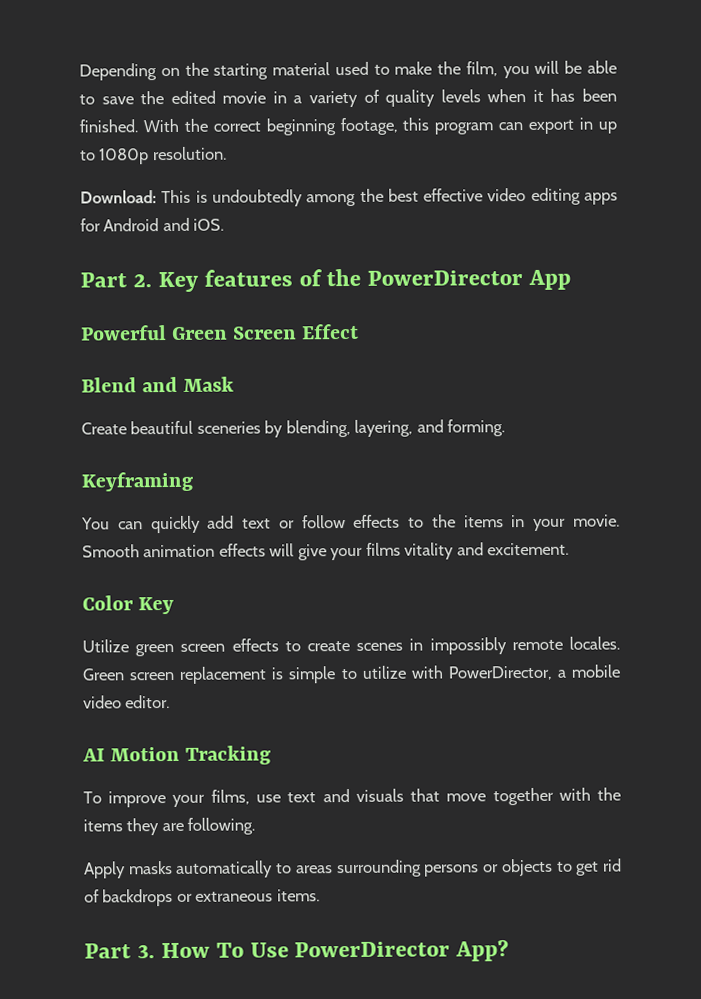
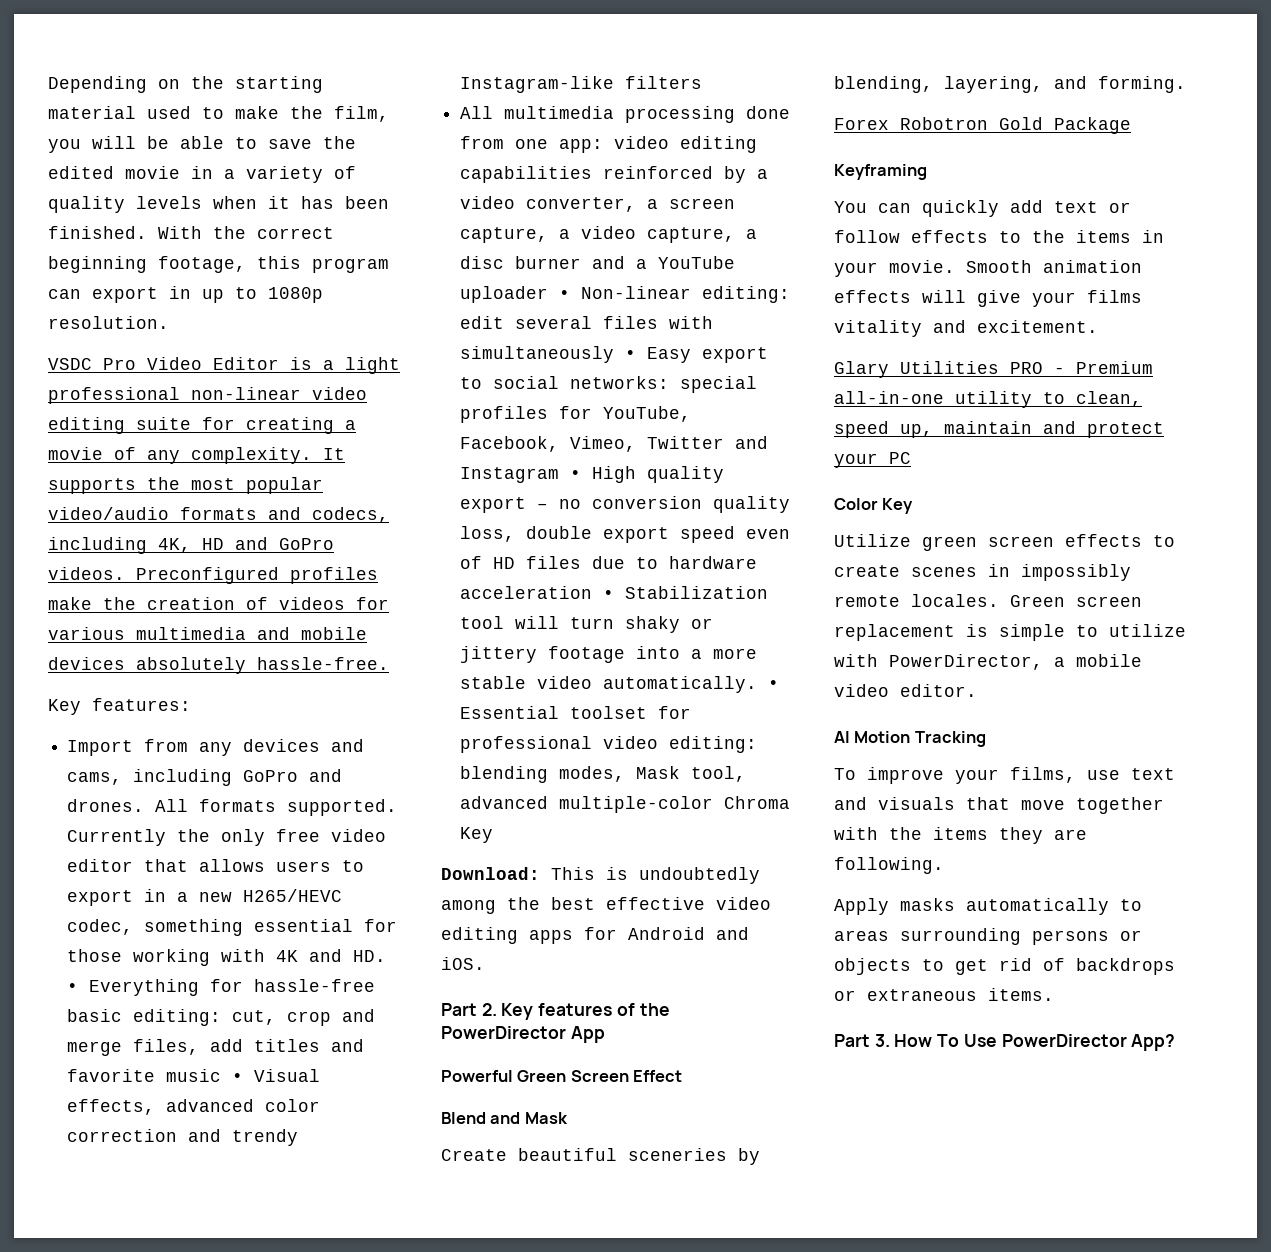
(227, 153) none -> [48,357,400,374] [48,387,367,404] [48,417,356,434] [48,447,345,464] [48,477,323,494] [48,507,389,523] [48,537,334,554] [48,567,378,584] [48,597,389,610] [48,627,367,640] [48,657,389,674] [48,698,191,715] [67,739,365,756] [67,769,343,786] [67,799,398,816] [67,829,387,846] [67,859,365,872] [67,889,343,906] [67,919,398,936] [67,949,387,966] [67,979,376,996] [67,1009,376,1026] [67,1039,365,1056] [67,1069,321,1082] [67,1099,321,1115] [67,1129,299,1146] [460,76,703,93] [460,106,791,123] [460,136,758,153] [460,166,769,183] [460,196,736,212] [460,226,758,243] [460,256,736,269] [460,286,791,303] [460,316,714,329] [460,346,769,363] [460,376,758,393] [460,406,692,423] [460,436,769,452] [460,466,725,483] [460,496,791,513] [460,526,791,543] [460,556,758,569] [460,586,769,599] [460,616,714,633] [460,646,758,663] [460,676,780,693] [460,706,692,719] [460,736,758,753] [460,766,747,783] [460,796,791,813] [460,827,494,843] // VSDC Pro Video Editor is a light professional non-linear video editing suite for creating a movie of any complexity. It supports the most popular video/audio formats and codecs, including 4K, HD and GoPro videos. Preconfigured profiles make the creation of videos for various multimedia and mobile devices absolutely hassle-free. // Key features: // Import from any devices and cams, including GoPro and drones. All formats supported. Сurrently the only free video editor that allows users to export in a new H265/HEVC codec, something essential for those working with 4K and HD. • Everything for hassle-free basic editing: cut, crop and merge files, add titles and favorite music • Visual effects, advanced color correction and trendy Instagram-like filters // All multimedia processing done from one app: video editing capabilities reinforced by a video converter, a screen capture, a video capture, a disc burner and a YouTube uploader • Non-linear editing: edit several files with simultaneously • Easy export to social networks: special profiles for YouTube, Facebook, Vimeo, Twitter and Instagram • High quality export – no conversion quality loss, double export speed even of HD files due to hardware acceleration • Stabilization tool will turn shaky or jittery footage into a more stable video automatically. • Essential toolset for professional video editing: blending modes, Mask tool, advanced multiple-color Chroma Key
(506, 428) none -> [834,117,1131,134] // Forex Robotron Gold Package
(570, 549) none -> [834,361,1153,378] [834,391,1142,408] [834,421,1164,438] [834,452,911,468] // Glary Utilities PRO - Premium all-in-one utility to clean, speed up, maintain and protect your PC

